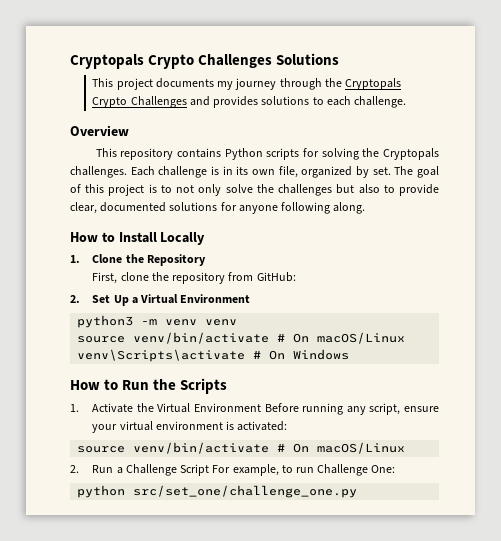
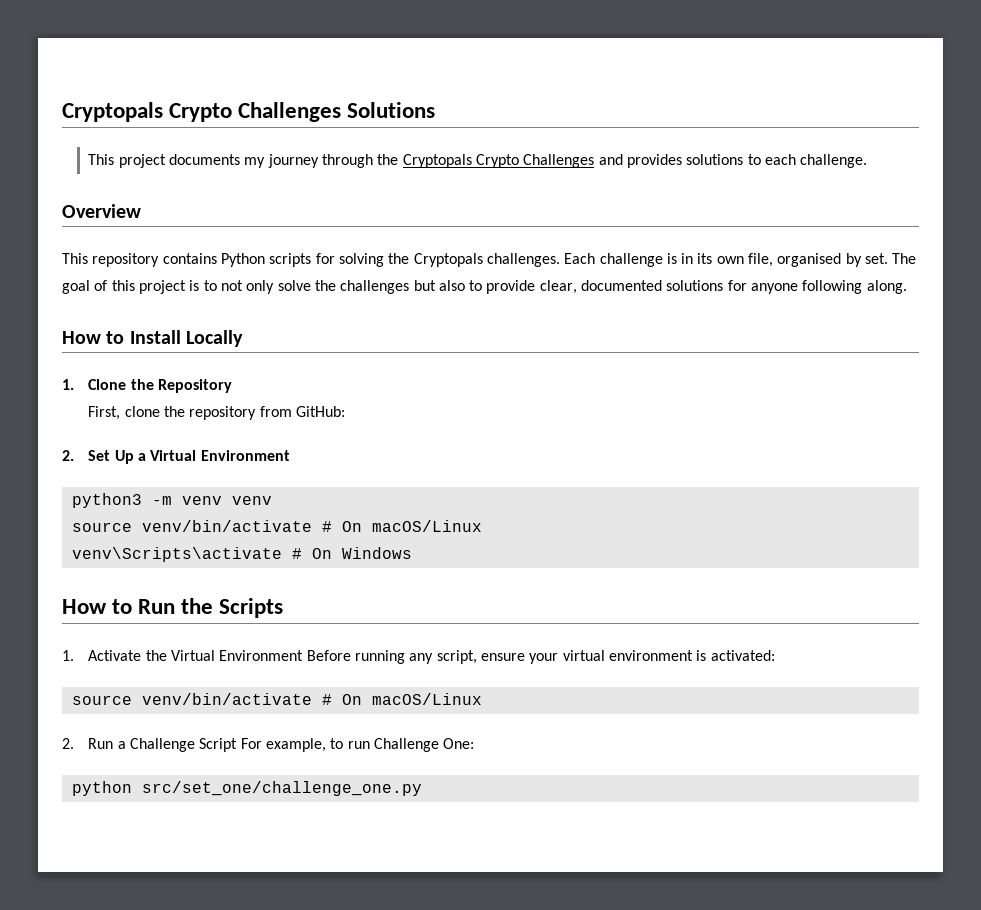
[301,166,353,178] organized -> [777,253,842,267] organised

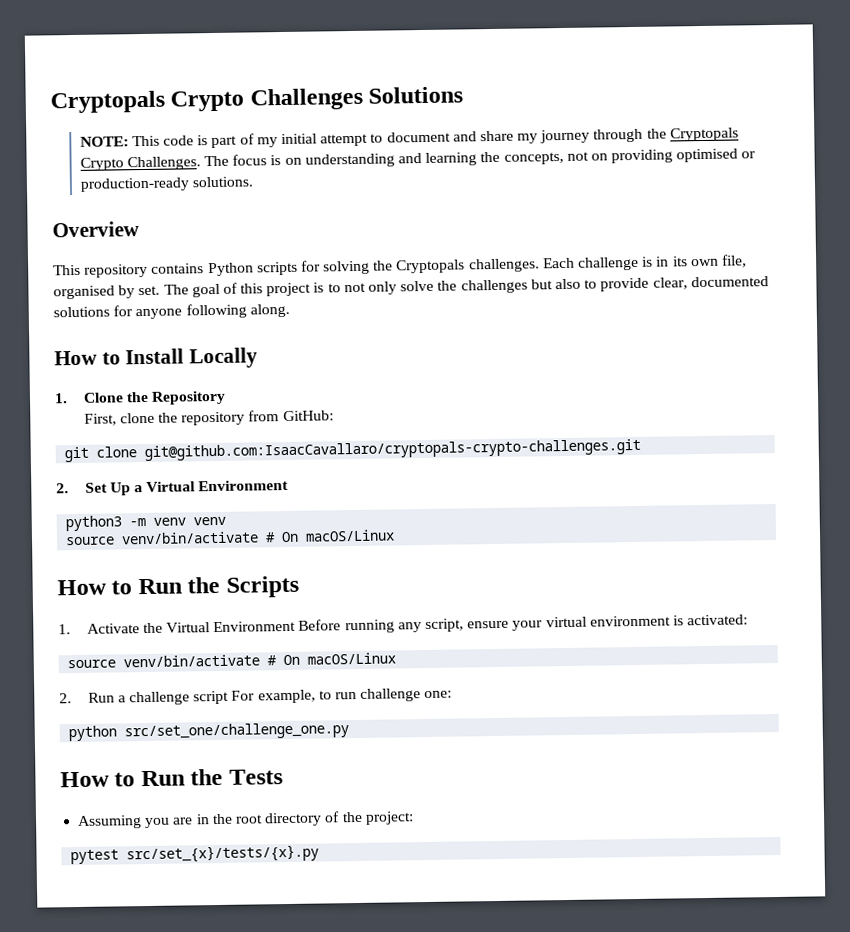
[88,154,241,168] This project documents -> [79,130,514,149] NOTE: This code is part of my initial attempt to document and share
[523,154,868,168] Challenges and provides solutions to each challenge. -> [126,148,757,171] [79,176,253,192] Challenges. The focus is on understanding and learning the concepts, not on providing optimised or production-ready solutions.
(345, 411) none -> [64,438,642,463] // git clone git@github.com:IsaacCavallaro/cryptopals-crypto-challenges.git
[71,547,412,562] // venv\Scripts\activate # On Windows -> (396, 535) none
[130,738,238,752] Challenge Script -> [129,690,230,706] challenge script
[373,738,475,752] Challenge One: -> [360,688,453,702] challenge one:
(422, 788) none -> [60,768,283,788] [77,811,414,830] [70,844,320,865] // How to Run the Tests // Assuming you are in the root directory of the project: // pytest src/set_{x}/tests/{x}.py

